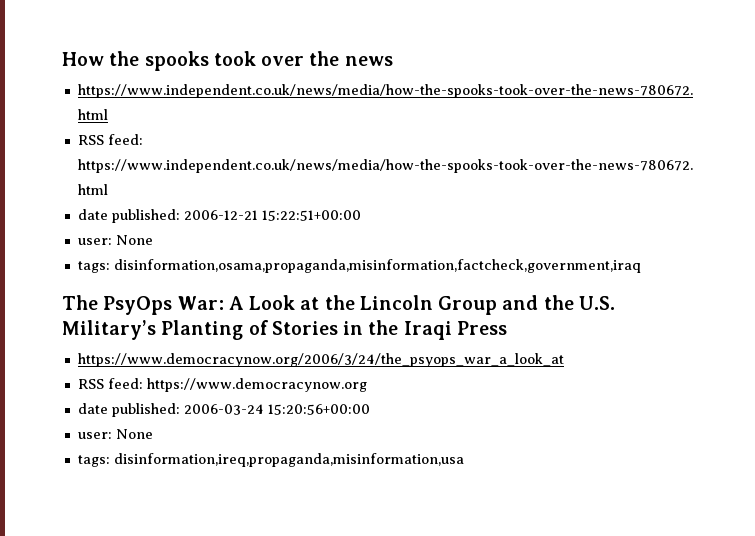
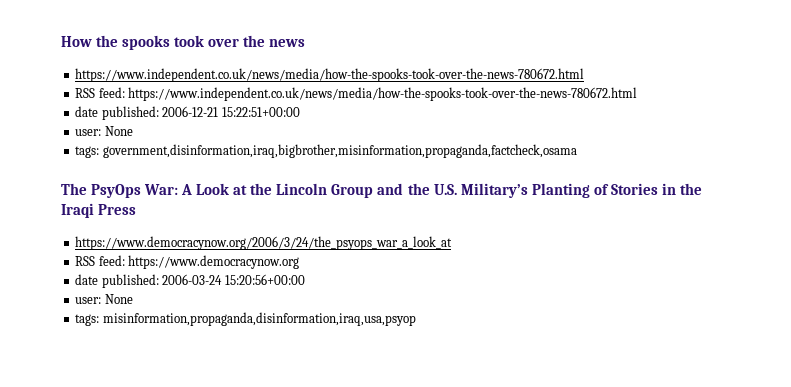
[113,259,641,273] disinformation,osama,propaganda,misinformation,factcheck,government,iraq -> [102,144,577,158] government,disinformation,iraq,bigbrother,misinformation,propaganda,factcheck,osama
[113,453,464,467] disinformation,ireq,propaganda,misinformation,usa -> [102,312,416,326] misinformation,propaganda,disinformation,iraq,usa,psyop

